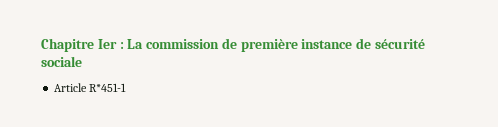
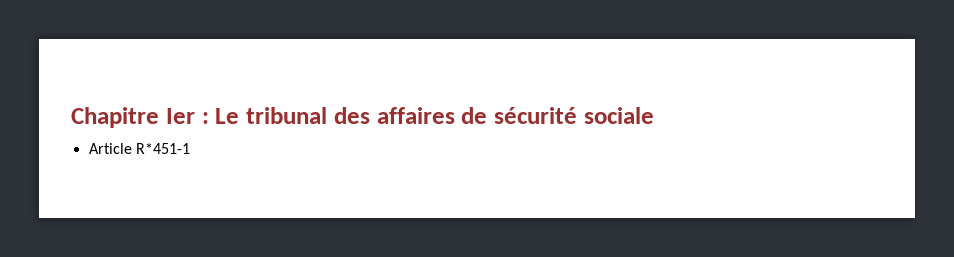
[127,38,353,52] La commission de première instance -> [215,107,455,124] Le tribunal des affaires

